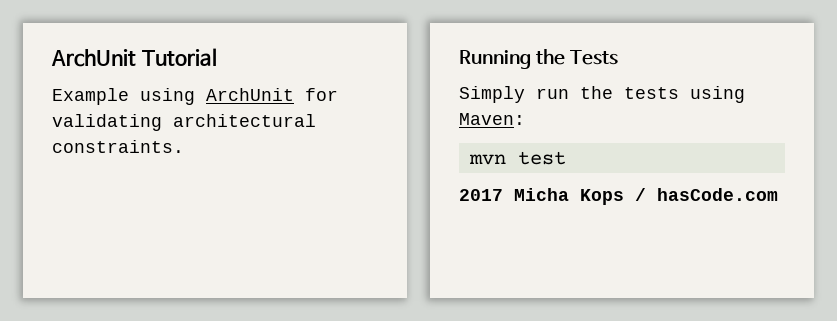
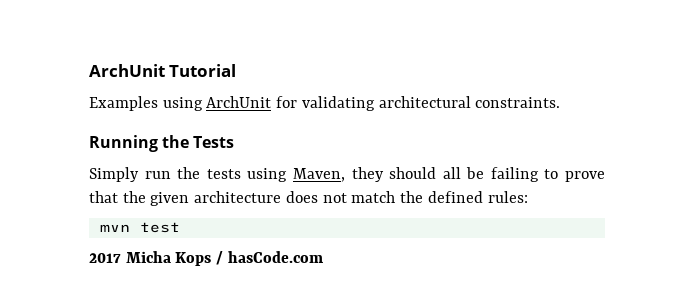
[52,88,129,105] Example -> [89,96,158,111] Examples
[459,113,525,125] Maven: -> [292,167,605,182] [89,191,528,206] Maven, they should all be failing to prove that the given architecture does not match the defined rules:

